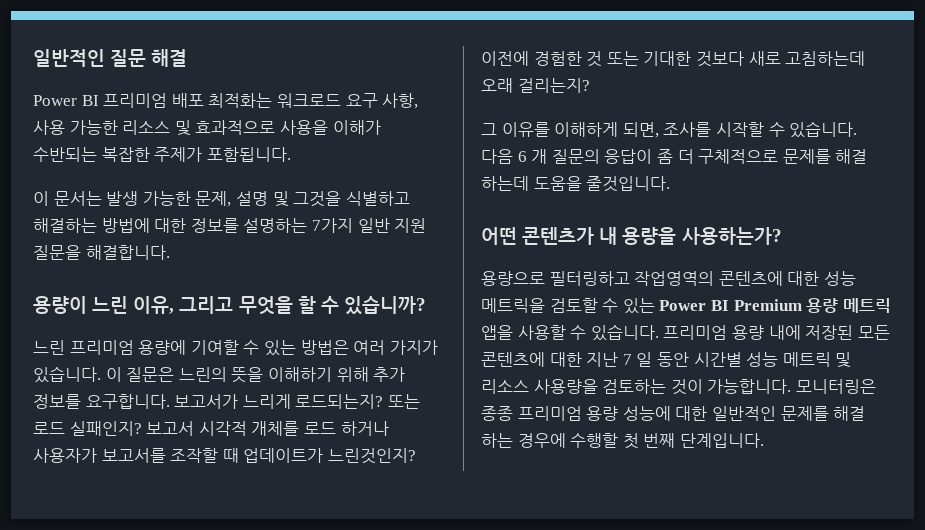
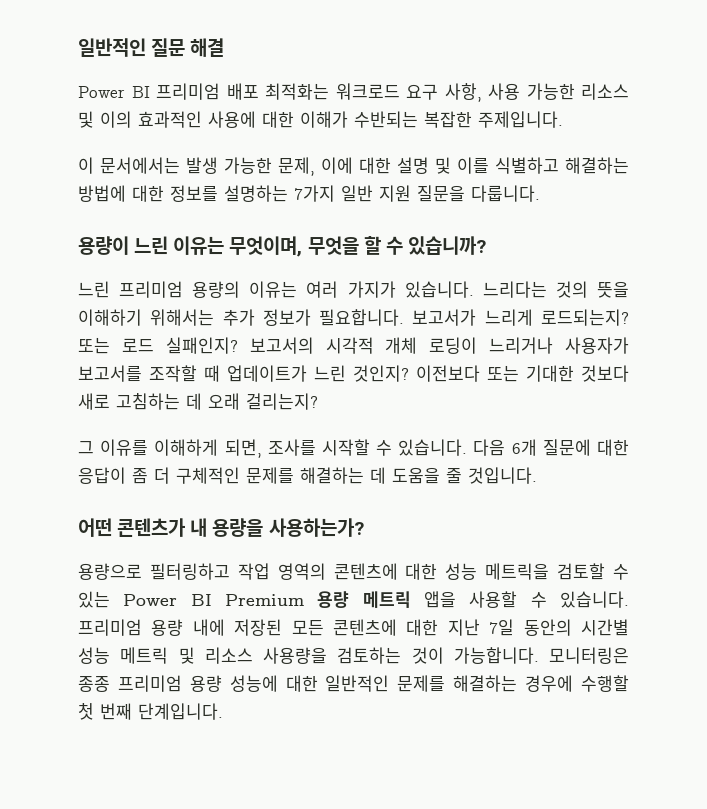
[195,120,328,135] 효과적으로 사용을 -> [100,111,294,128] 이의 효과적인 사용에 대한
[154,147,291,162] [33,191,102,206] 주제가 포함됩니다. // 이 문서는 -> [478,111,563,128] [78,157,180,174] 주제입니다. // 이 문서에서는
(232, 199) none -> [321,157,391,174] 이에 대한
[293,191,342,207] 그것을 -> [457,157,489,174] 이를
[85,245,170,260] 해결합니다. -> [471,185,540,202] 다룹니다.
[133,296,234,314] 이유, 그리고 -> [173,236,303,257] 이유는 무엇이며,
[138,340,438,356] [33,366,406,383] [33,394,170,409] 용량에 기여할 수 있는 방법은 여러 가지가 있습니다. 이 질문은 느린의 뜻을 이해하기 위해 추가 정보를 요구합니다. -> [192,281,629,298] [78,309,405,326] 용량의 이유는 여러 가지가 있습니다. 느리다는 것의 뜻을 이해하기 위해서는 추가 정보가 필요합니다.
[146,421,389,436] 보고서 시각적 개체를 로드 하거나 -> [249,337,554,354] 보고서의 시각적 개체 로딩이 느리거나
[327,448,416,464] [481,51,603,67] 느린것인지? 이전에 경험한 것 -> [314,365,480,382] 느린 것인지? 이전보다
[785,51,866,66] 고침하는데 -> [116,393,202,410] 고침하는 데
[517,149,868,164] [481,176,671,192] 6 개 질문의 응답이 좀 더 구체적으로 문제를 해결 하는데 도움을 줄것입니다. -> [511,439,629,456] [78,467,537,484] 6개 질문에 대한 응답이 좀 더 구체적인 문제를 해결하는 데 도움을 줄 것입니다.
[634,271,715,286] 작업영역의 -> [237,563,326,580] 작업 영역의
[622,352,689,367] 7 일 동안 -> [489,619,572,636] 7일 동안의
[833,406,866,421] [481,433,513,448] 해결 하는 -> [453,675,518,692] 해결하는

